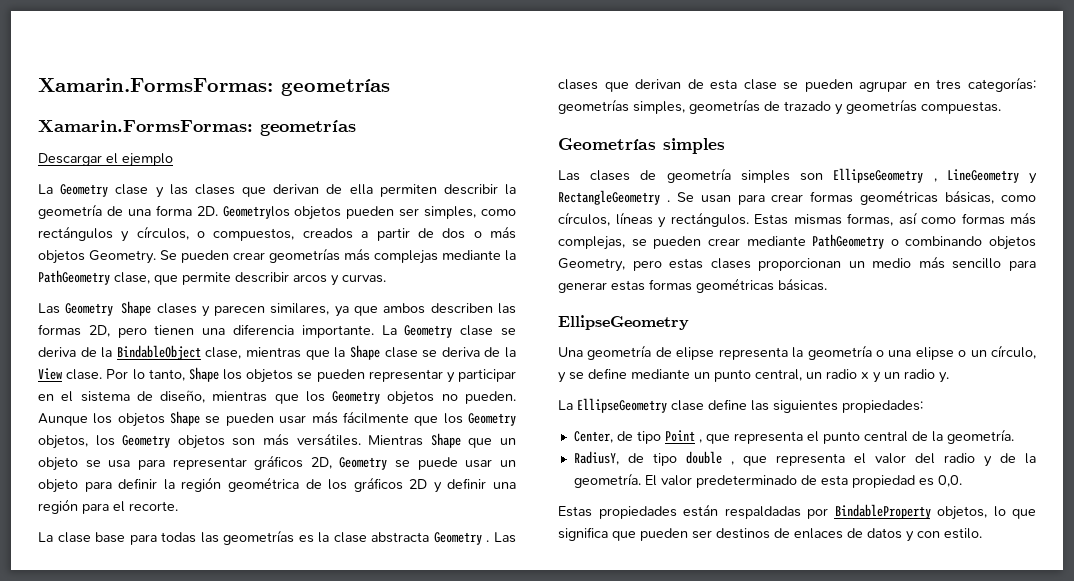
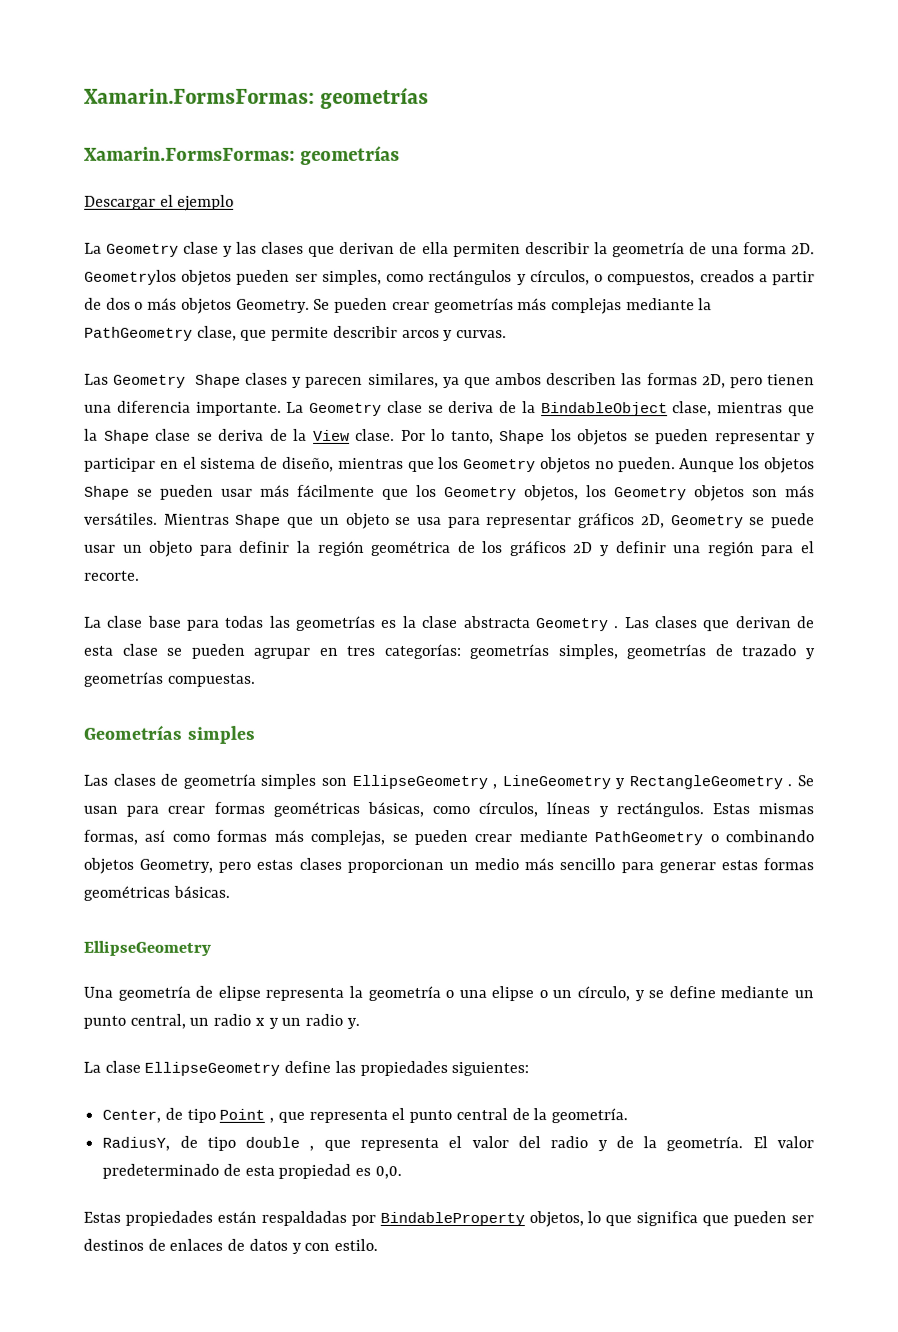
[577,398,923,413] EllipseGeometry clase define las siguientes propiedades: -> [104,1060,530,1077] clase EllipseGeometry define las propiedades siguientes:

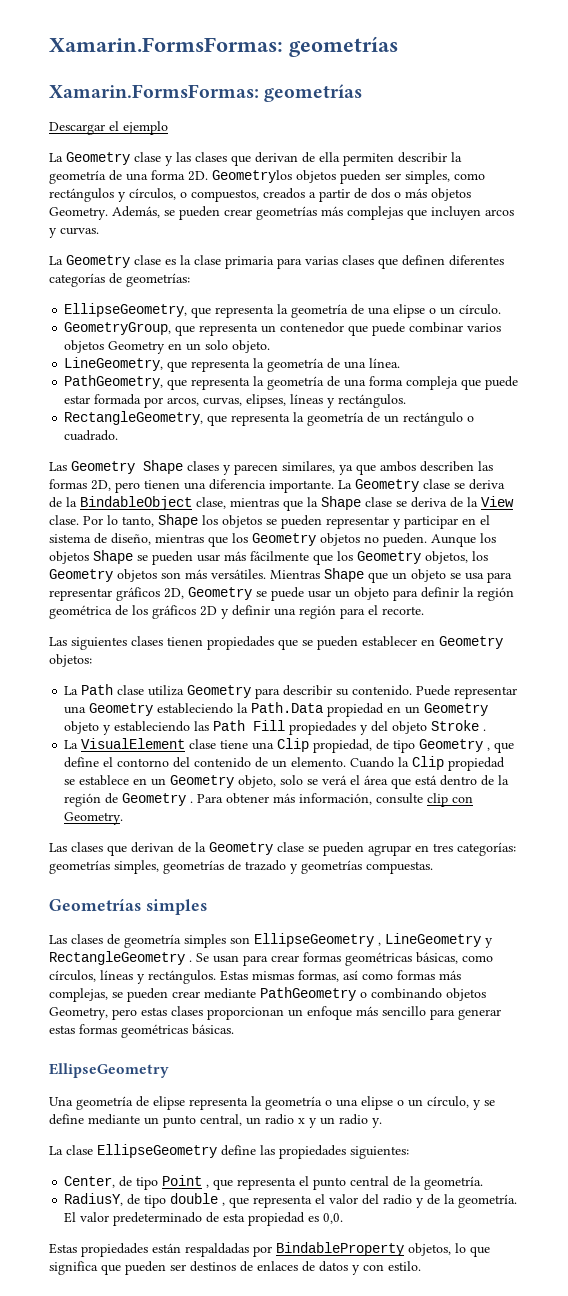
[313,298,331,310] Se -> [112,206,175,218] Además, se
[625,298,713,311] [84,325,508,342] mediante la PathGeometry clase, que permite describir arcos y curvas. -> [407,206,514,220] [49,227,99,238] [49,255,504,269] [49,273,190,287] [64,303,502,318] [64,322,502,336] [64,340,271,354] [64,357,401,372] [64,375,519,390] [64,394,407,408] [64,411,475,426] [64,430,119,441] que incluyen arcos y curvas. // La Geometry clase es la clase primaria para varias clases que definen diferentes categorías de geometrías: // EllipseGeometry, que representa la geometría de una elipse o un círculo. // GeometryGroup, que representa un contenedor que puede combinar varios objetos Geometry en un solo objeto. // LineGeometry, que representa la geometría de una línea. // PathGeometry, que representa la geometría de una forma compleja que puede estar formada por arcos, curvas, elipses, líneas y rectángulos. // RectangleGeometry, que representa la geometría de un rectángulo o cuadrado.
[84,615,620,632] La clase base para todas las geometrías es la clase abstracta Geometry . -> [49,636,503,650] [49,654,92,667] [64,684,518,699] [64,702,489,717] [64,720,487,735] [64,738,515,753] [64,756,506,771] [64,775,510,789] [64,793,474,807] [64,812,124,825] Las siguientes clases tienen propiedades que se pueden establecer en Geometry objetos: // La Path clase utiliza Geometry para describir su contenido. Puede representar una Geometry estableciendo la Path.Data propiedad en un Geometry objeto y estableciendo las Path Fill propiedades y del objeto Stroke . // La VisualElement clase tiene una Clip propiedad, de tipo Geometry , que define el contorno del contenido de un elemento. Cuando la Clip propiedad se establece en un Geometry objeto, solo se verá el área que está dentro de la región de Geometry . Para obtener más información, consulte clip con Geometry. //
[84,645,114,656] esta -> [195,842,273,855] la Geometry
[474,858,520,871] medio -> [307,1006,352,1020] enfoque

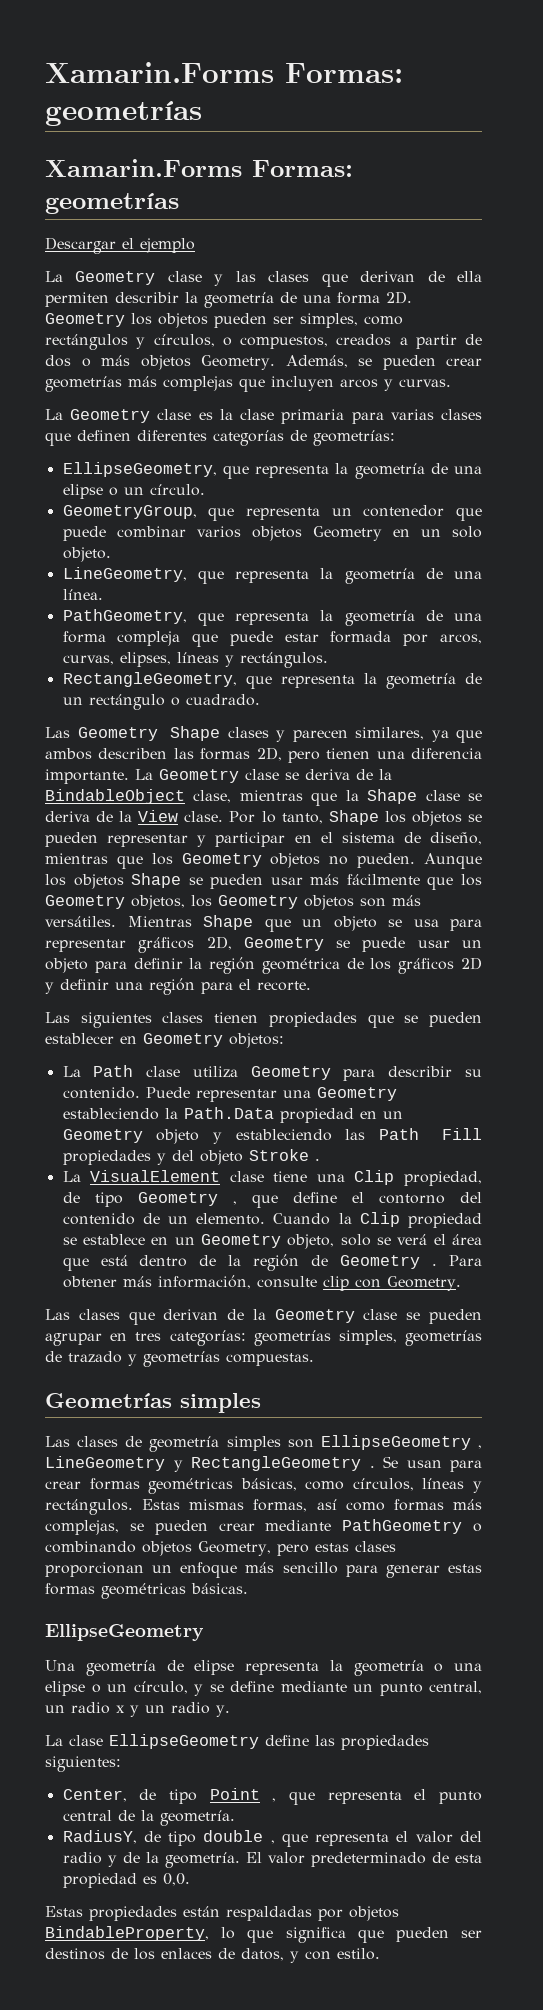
[49,36,398,57] [49,84,259,98] Xamarin.FormsFormas: geometrías // Xamarin.FormsFormas: -> [45,62,403,83] [45,101,202,126] [45,159,353,177] Xamarin.Forms Formas: geometrías // Xamarin.Forms Formas:
[212,170,292,183] Geometrylos -> [45,313,152,327] Geometry los
[276,1242,451,1256] BindableProperty objetos, -> [349,1906,399,1921] [45,1926,209,1941] objetos BindableProperty,
(253, 1266) none -> [134,1948,155,1960] los
[319,1261,348,1272] datos -> [241,1948,284,1961] datos,

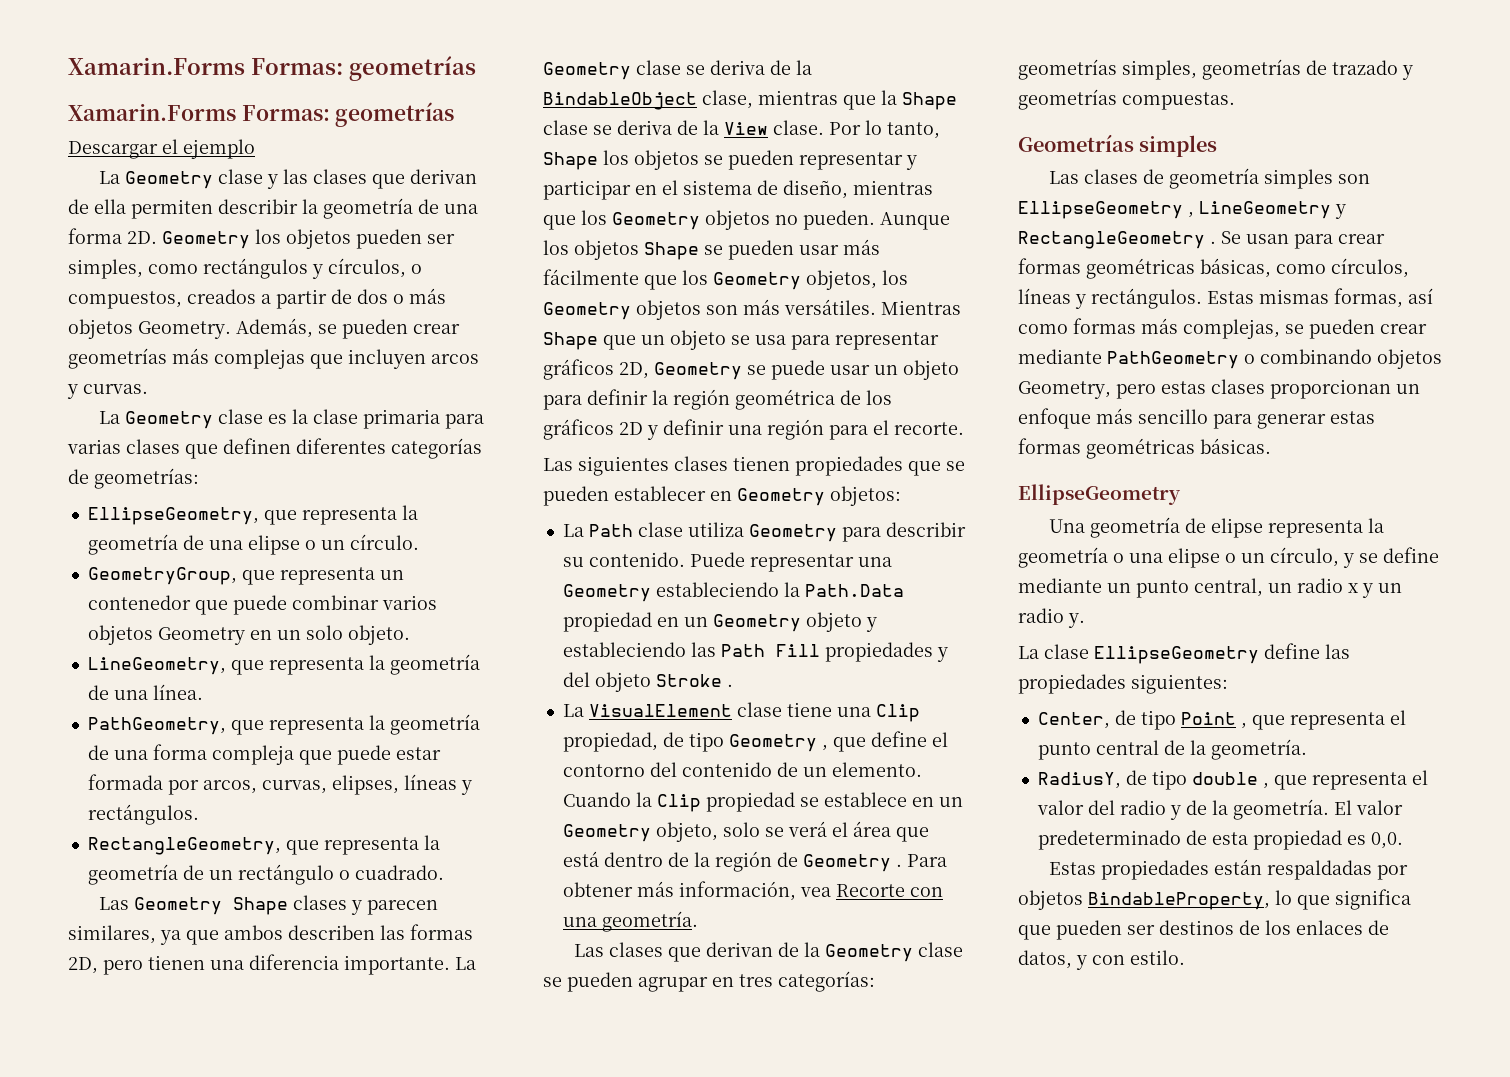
[256,1276,461,1291] consulte clip con Geometry. -> [799,884,943,897] [562,911,698,932] vea Recorte con una geometría.

